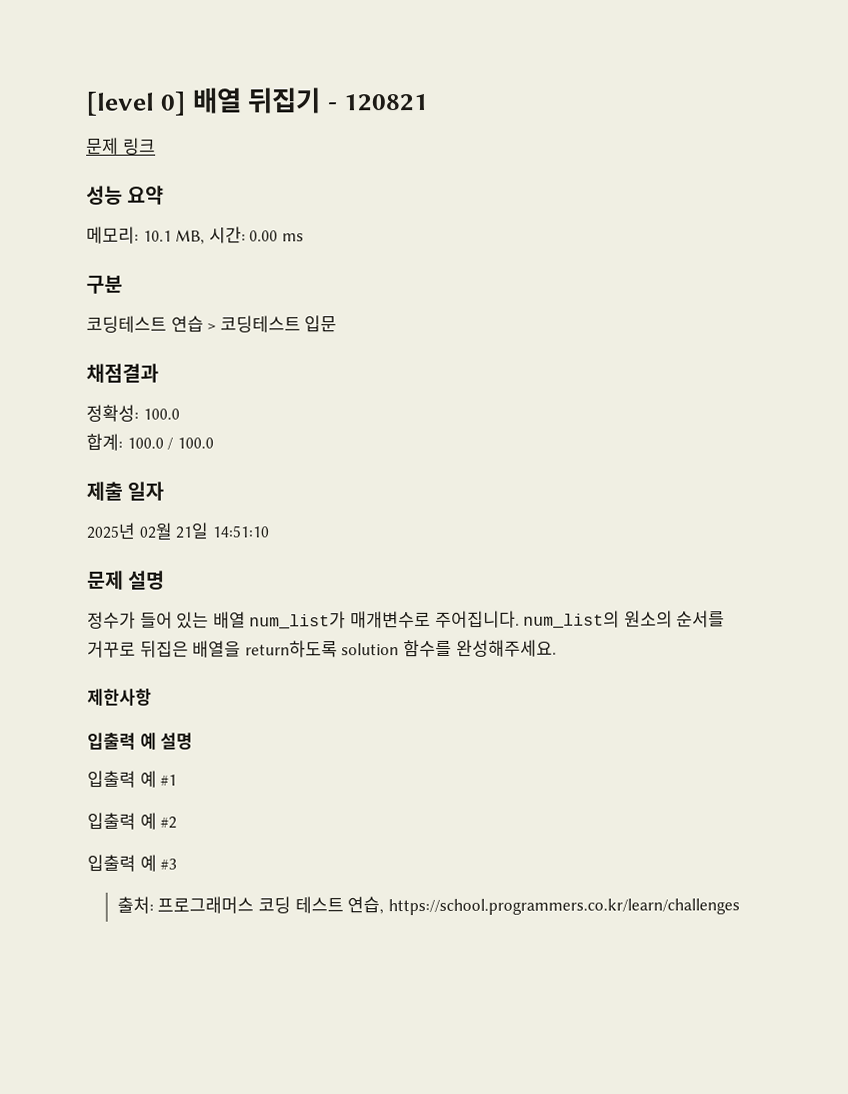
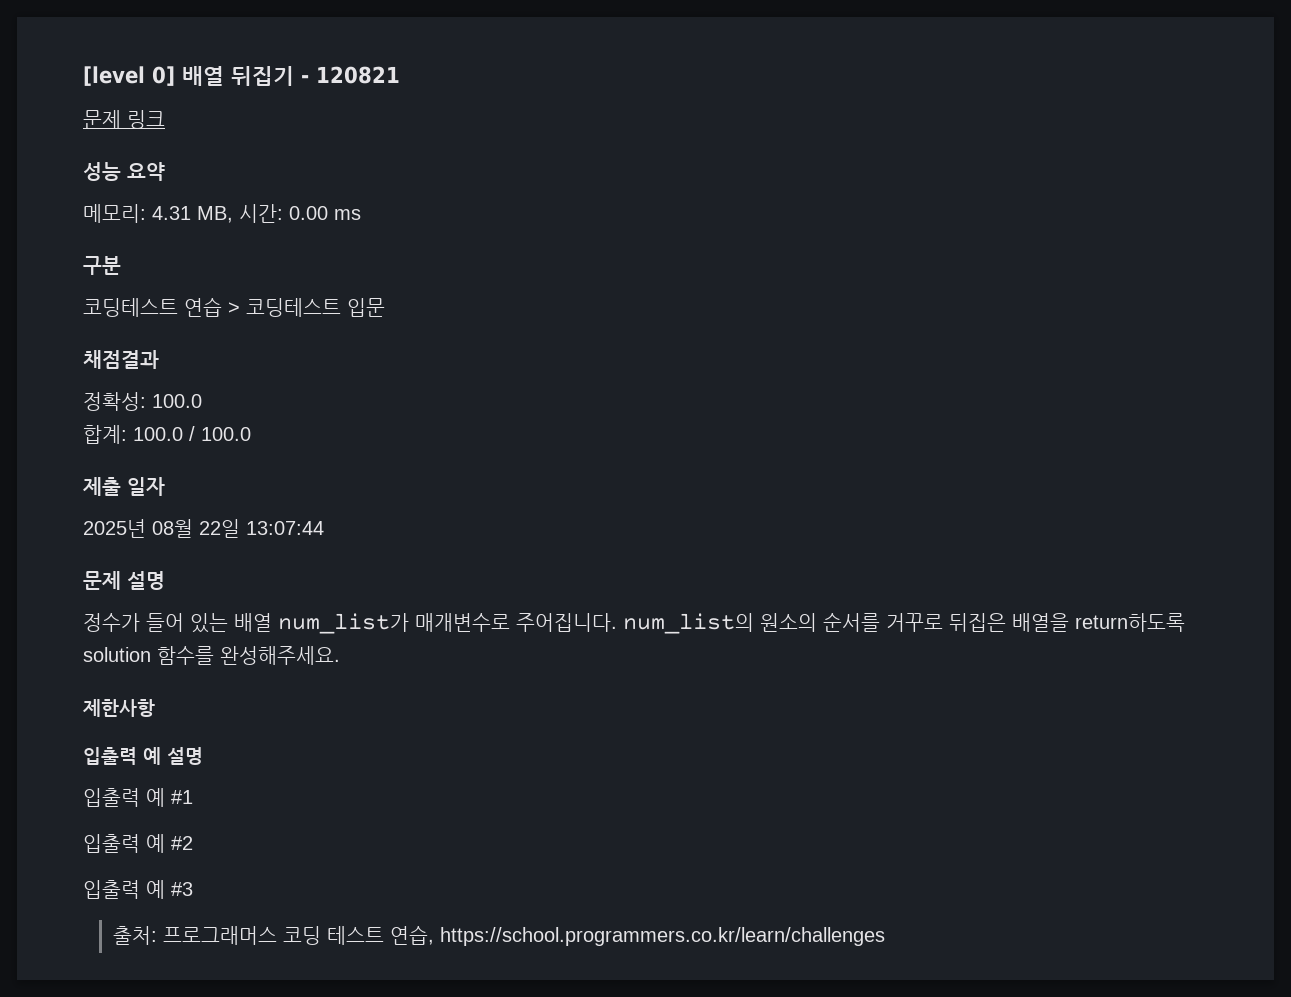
[142,230,172,242] 10.1 -> [152,206,191,220] 4.31
[138,522,269,540] 02월 21일 14:51:10 -> [152,519,324,538] 08월 22일 13:07:44

